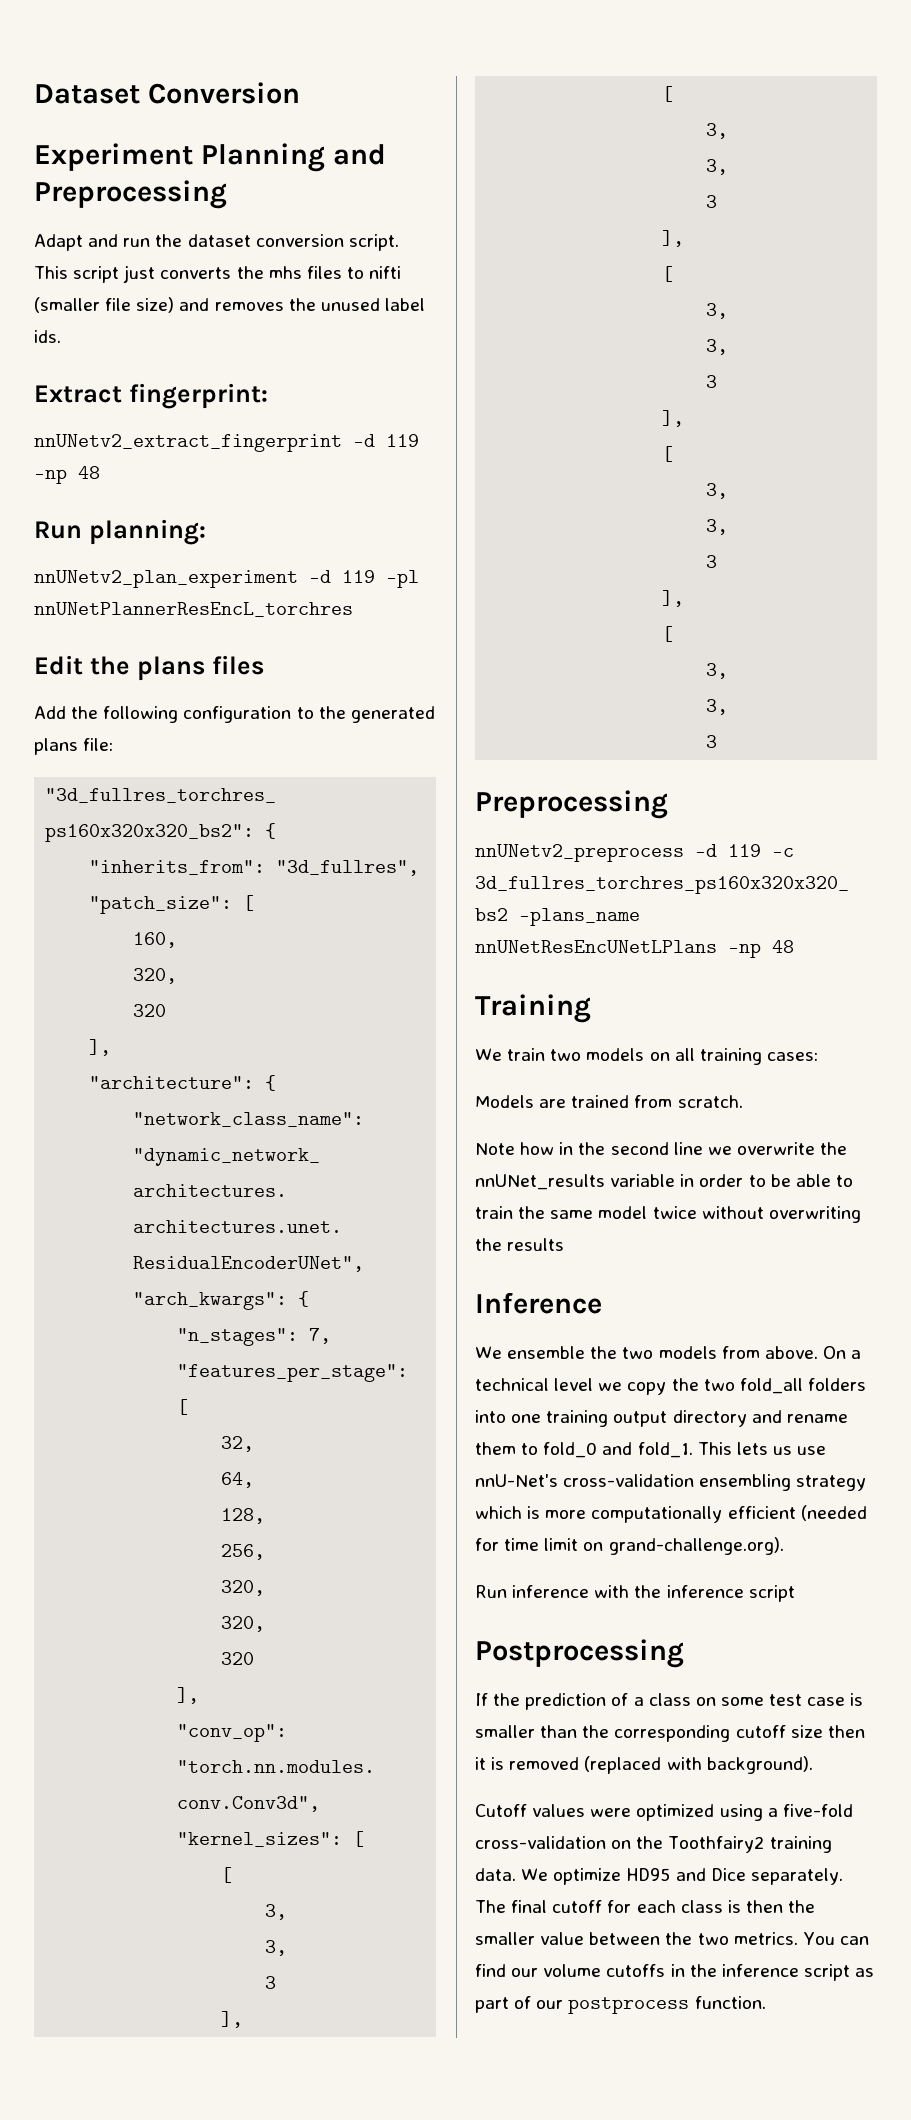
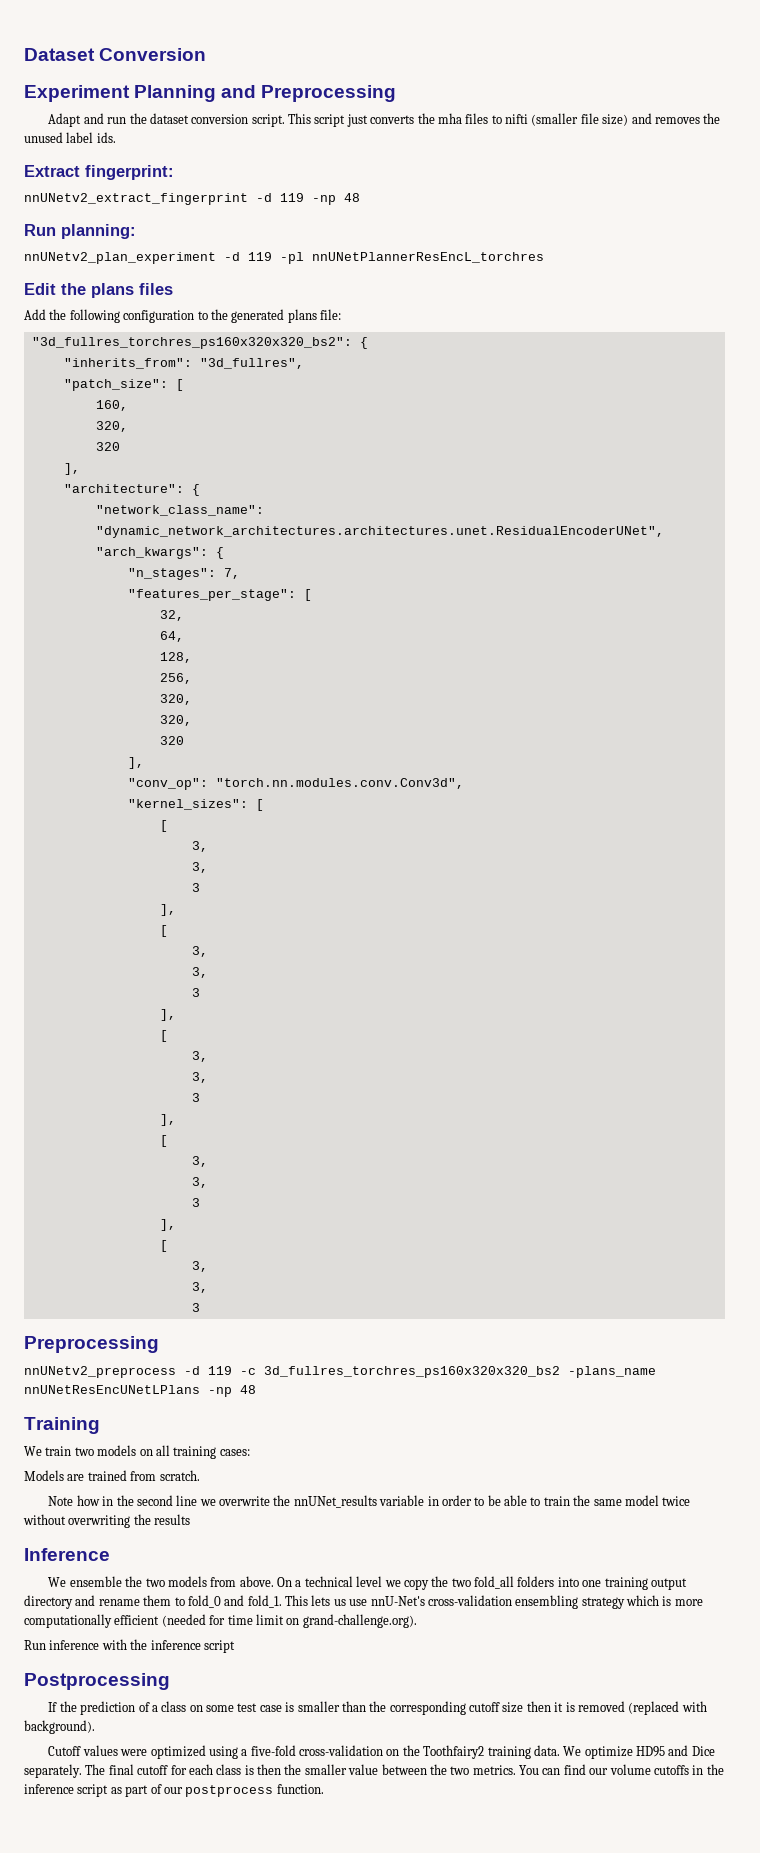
[268,266,302,279] mhs -> [437,113,462,124] mha

